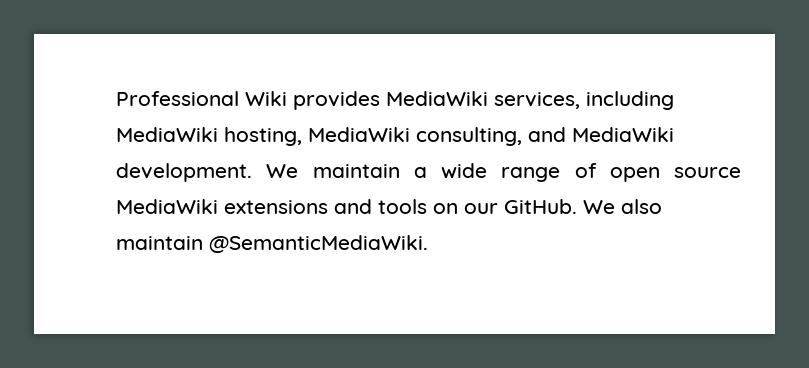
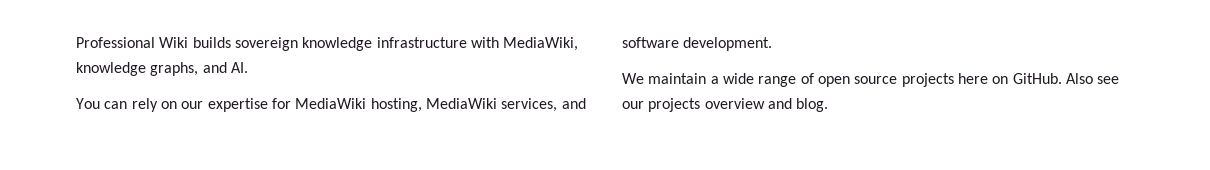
[293,91,674,110] [116,127,674,146] provides MediaWiki services, including MediaWiki hosting, MediaWiki consulting, and MediaWiki -> [192,37,579,51] [76,62,248,76] [76,98,586,112] [622,37,679,48] builds sovereign knowledge infrastructure with MediaWiki, knowledge graphs, and AI. // You can rely on our expertise for MediaWiki hosting, MediaWiki services, and software
(252, 172) none -> (773, 44) //
[116,199,662,214] [116,235,428,253] MediaWiki extensions and tools on our GitHub. We also maintain @SemanticMediaWiki. -> [901,73,1120,87] [622,98,829,112] projects here on GitHub. Also see our projects overview and blog.

